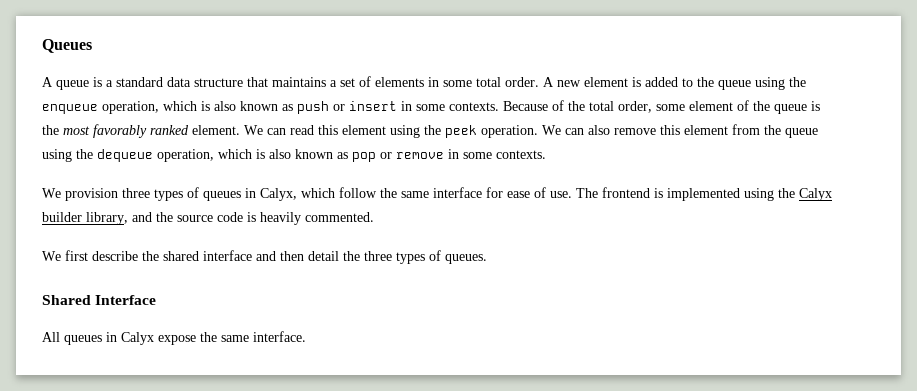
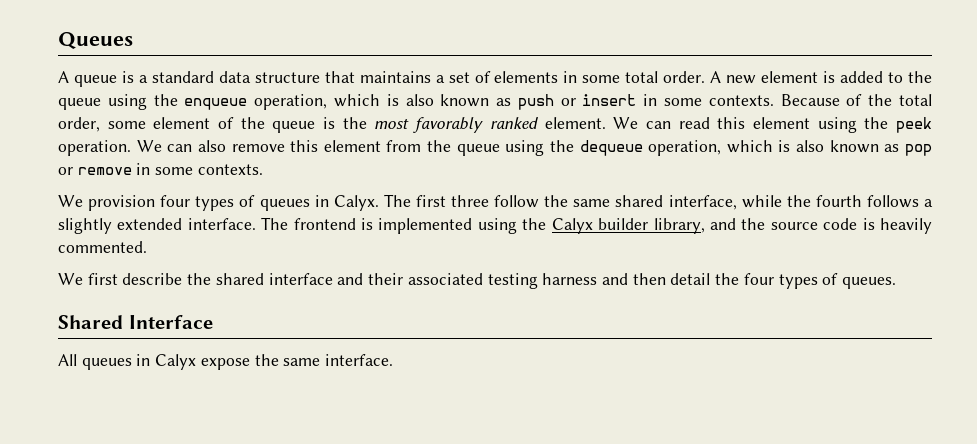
[122,188,150,198] three -> [160,195,191,207] four
[260,187,572,201] Calyx, which follow the same interface for ease of use. -> [333,194,934,211] [58,218,256,234] Calyx. The first three follow the same shared interface, while the fourth follows a slightly extended interface.
(276, 256) none -> [368,273,628,289] their associated testing harness and
[364,251,392,261] three -> [743,273,774,285] four

